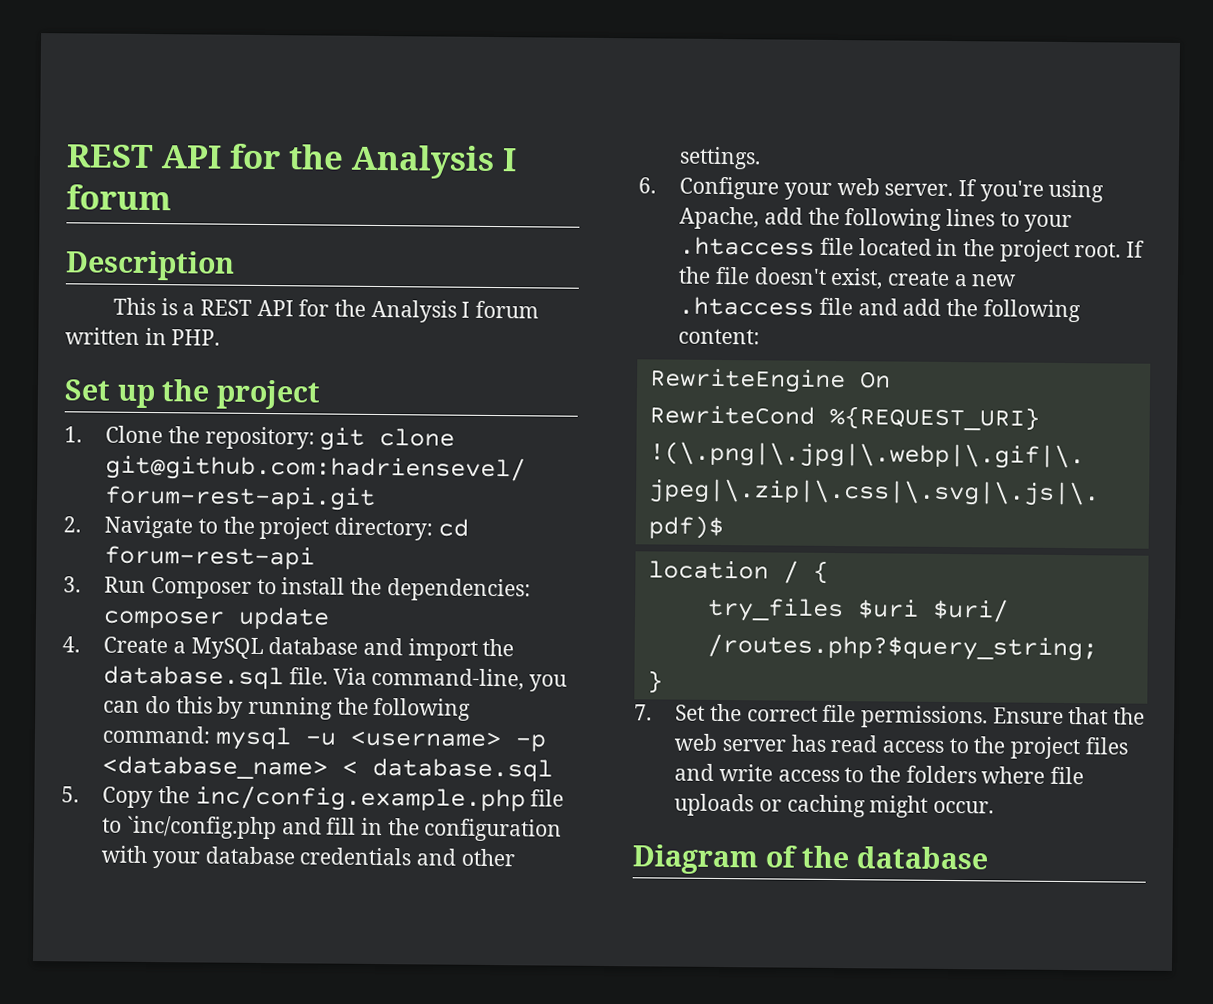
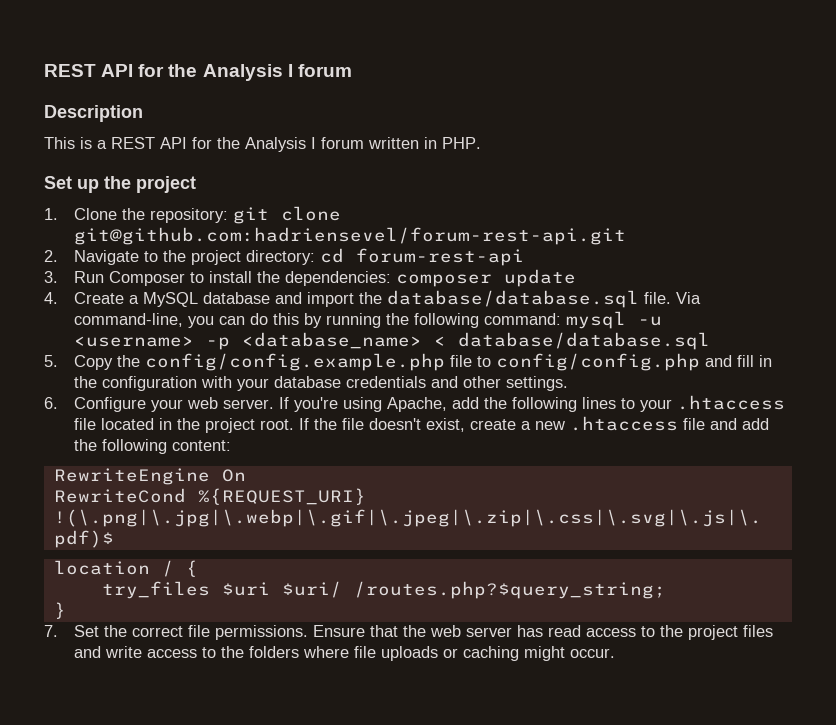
[103,665,285,690] database.sql -> [387,290,640,308] database/database.sql
[372,757,554,782] database.sql -> [458,332,711,350] database/database.sql
[194,785,526,813] inc/config.example.php -> [145,353,446,371] config/config.example.php
[126,815,277,840] `inc/config.php -> [496,353,701,371] config/config.php
[632,844,990,875] // Diagram of the database -> (616, 653) none

